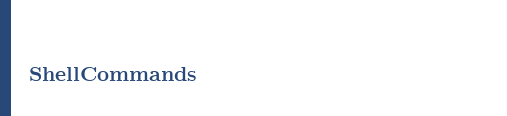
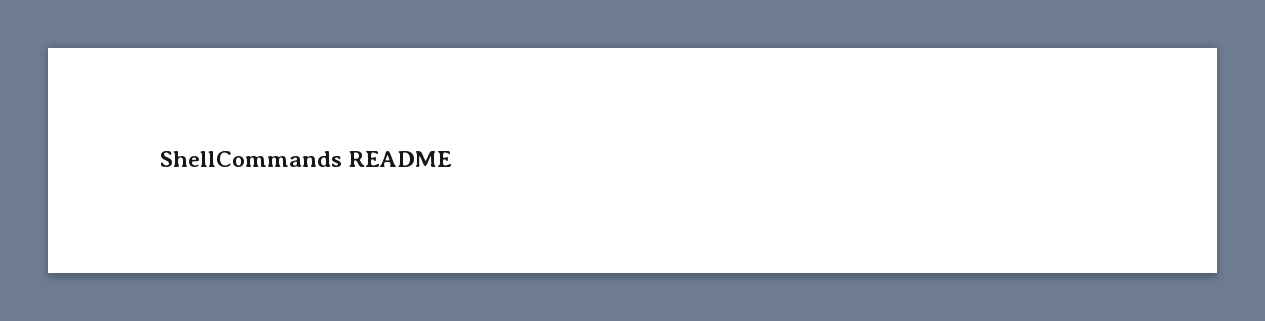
(197, 74) none -> [348,151,453,167] README

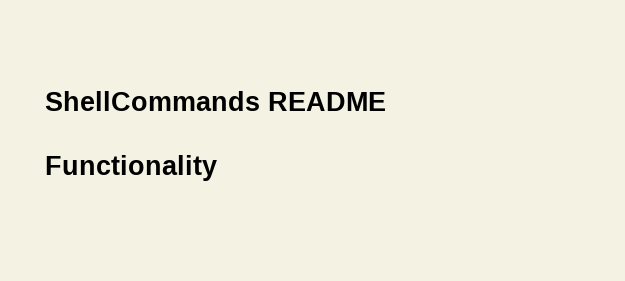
(453, 159) none -> [45,155,217,181] // Functionality

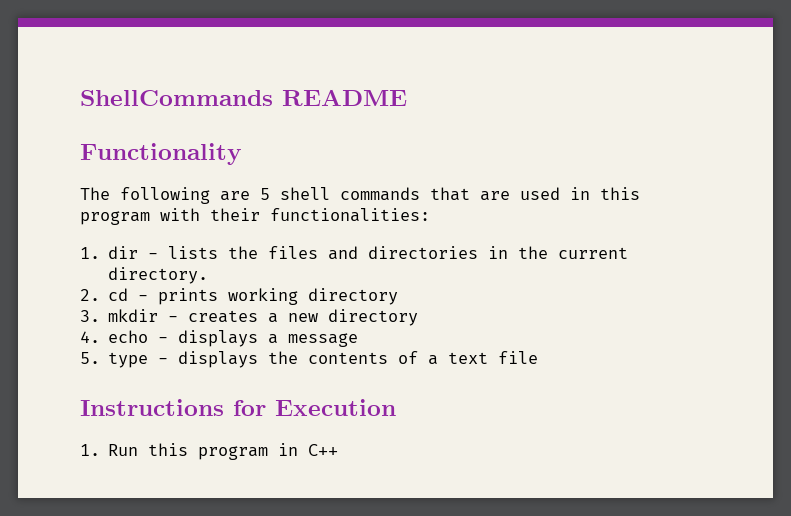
(217, 168) none -> [80,187,640,204] [80,208,430,225] [80,246,629,260] [108,267,209,284] [80,288,399,305] [80,309,419,326] [80,330,359,347] [80,351,539,368] [80,399,396,416] [80,443,339,460] // The following are 5 shell commands that are used in this program with their functionalities: // 1. dir - lists the files and directories in the current directory. // 2. cd - prints working directory // 3. mkdir - creates a new directory // 4. echo - displays a message // 5. type - displays the contents of a text file // Instructions for Execution // 1. Run this program in C++

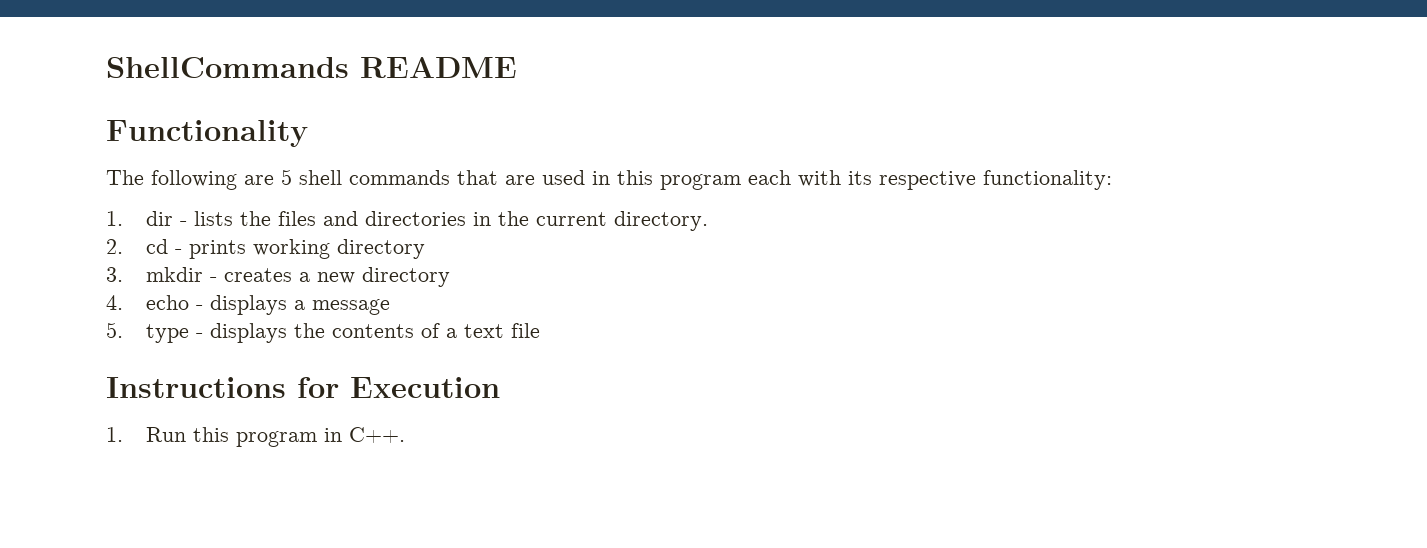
[160,208,430,222] with their functionalities: -> [748,170,1112,190] each with its respective functionality:
[308,444,339,456] C++ -> [348,427,405,443] C++.

